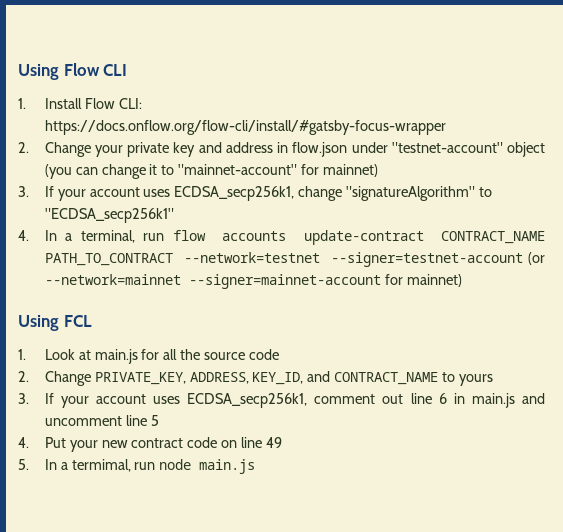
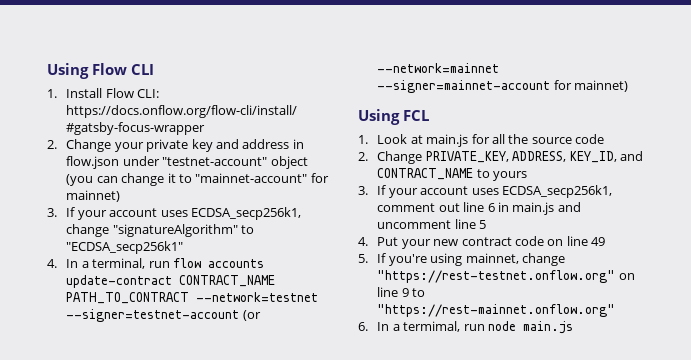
(29, 464) none -> [377,253,565,266] [377,270,635,283] [377,287,426,297] [377,304,616,317] [358,322,368,331] If you're using mainnet, change "https://rest-testnet.onflow.org" on line 9 to "https://rest-mainnet.onflow.org" // 6.

